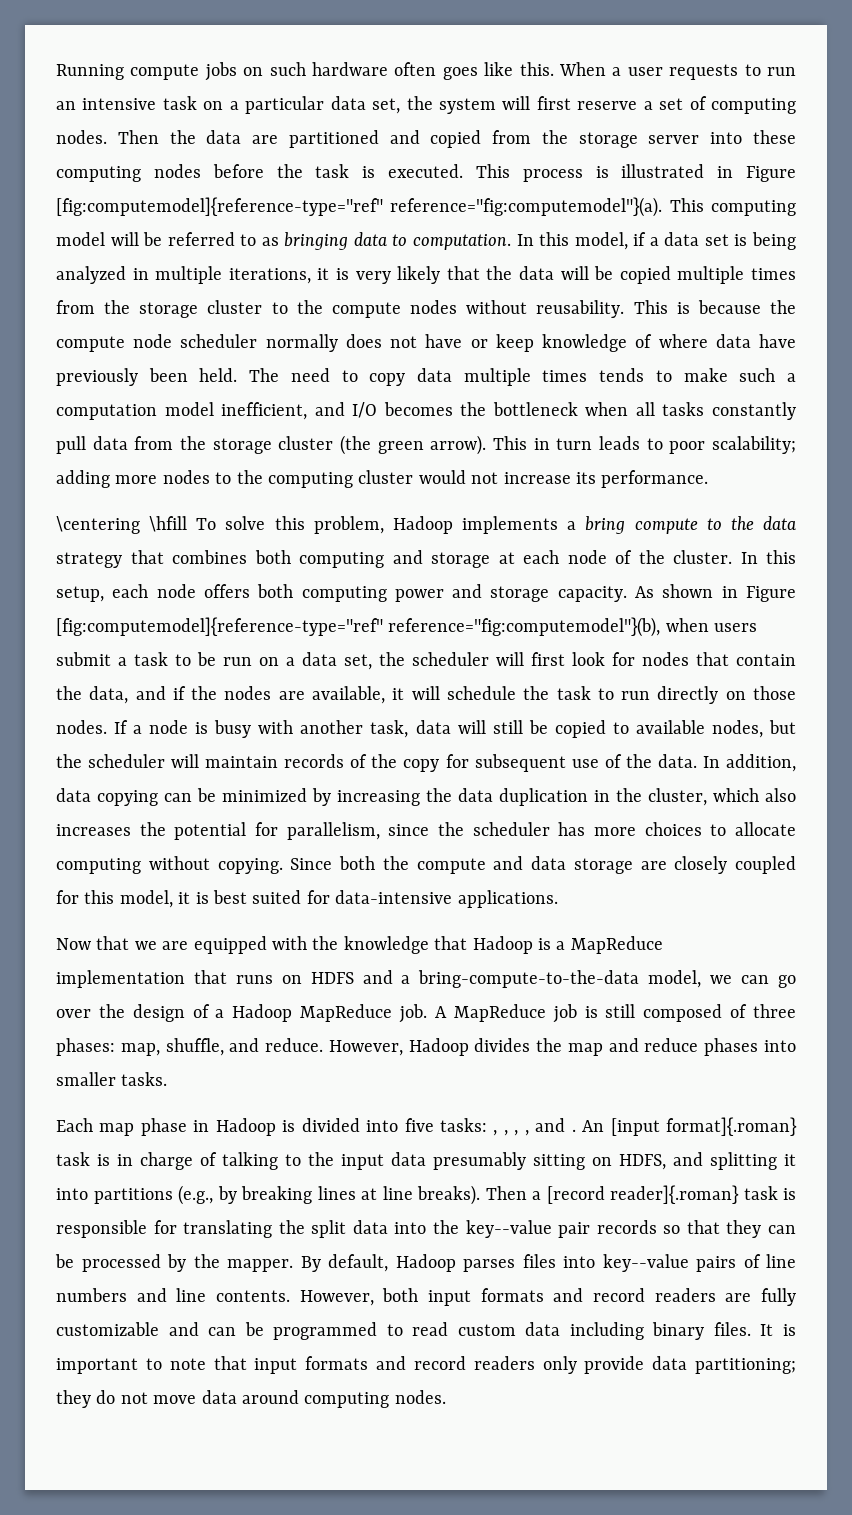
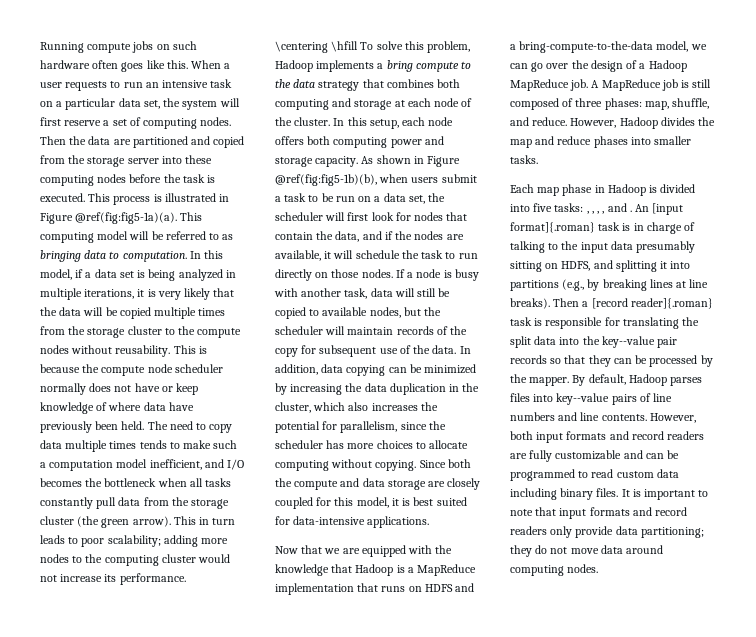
[56,197,663,217] [fig:computemodel]{reference-type="ref" reference="fig:computemodel"}(a). -> [75,212,178,224] @ref(fig:fig5-1a)(a).
[56,617,661,637] [fig:computemodel]{reference-type="ref" reference="fig:computemodel"}(b), -> [275,174,377,186] @ref(fig:fig5-1b)(b),

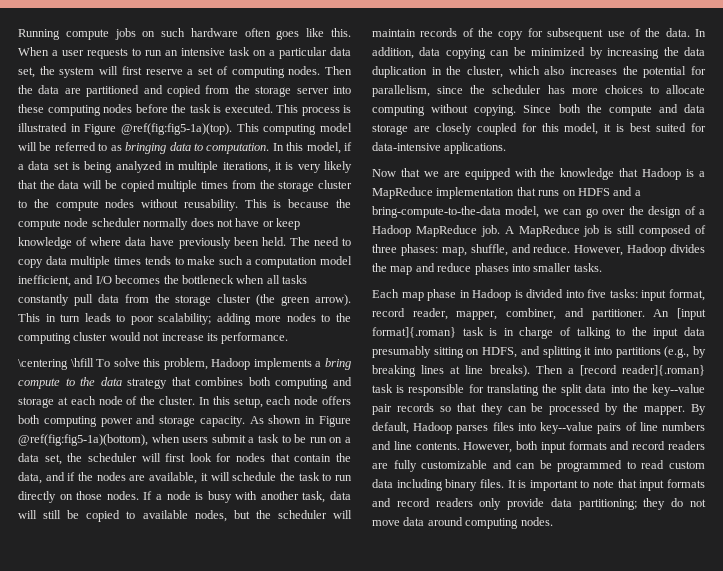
[75,212,178,224] @ref(fig:fig5-1a)(a). -> [121,123,232,135] @ref(fig:fig5-1a)(top).
[275,174,377,186] @ref(fig:fig5-1b)(b), -> [18,434,148,446] @ref(fig:fig5-1a)(bottom),
[586,203,632,214] , , , , and . -> [641,289,705,301] [372,308,645,320] input format, record reader, mapper, combiner, and partitioner.

